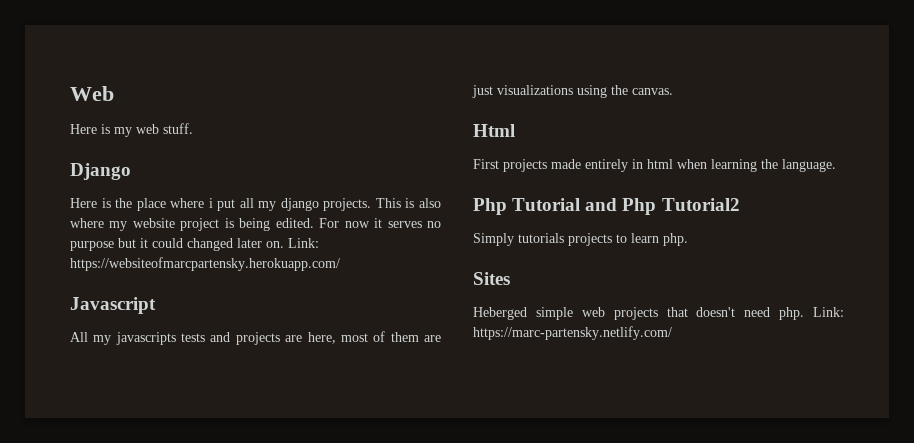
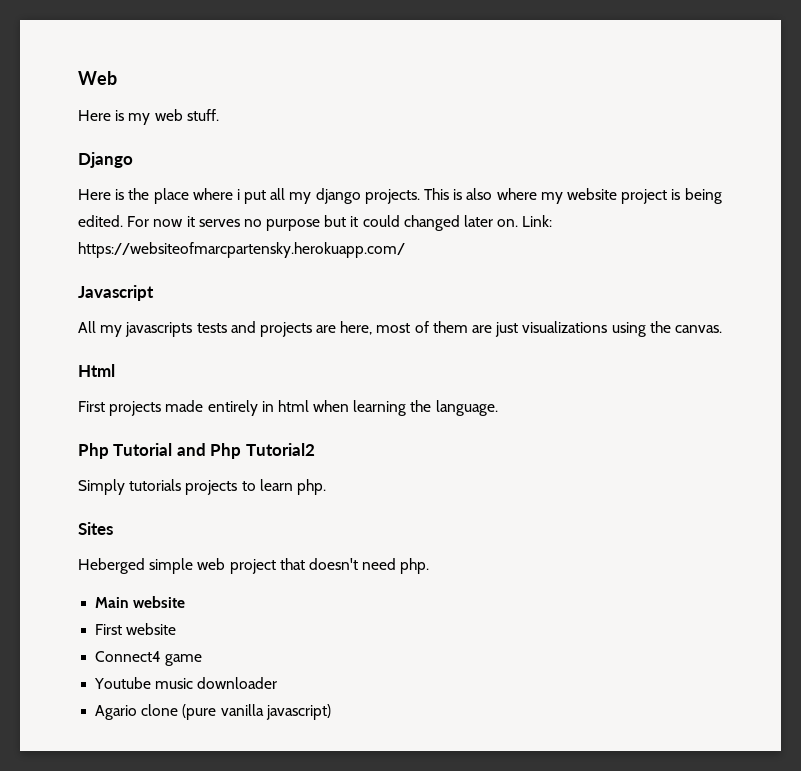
[613,307,658,320] projects -> [229,559,276,574] project
[813,307,844,317] [473,326,672,340] Link: https://marc-partensky.netlify.com/ -> [95,596,186,608] [95,623,177,635] [95,651,203,666] [94,677,278,689] [95,704,331,720] // Main website // First website // Connect4 game // Youtube music downloader // Agario clone (pure vanilla javascript)

